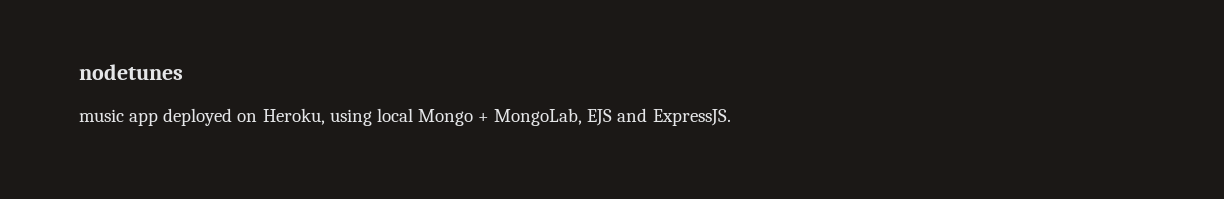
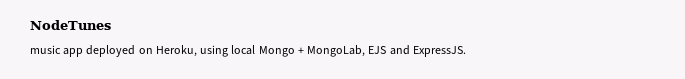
[79,64,183,80] nodetunes -> [30,20,111,30] NodeTunes

